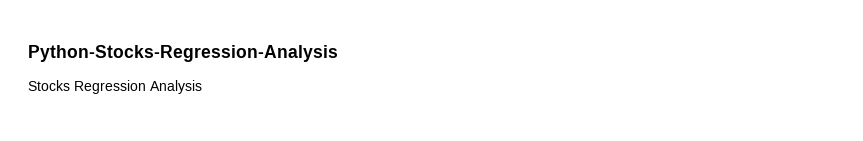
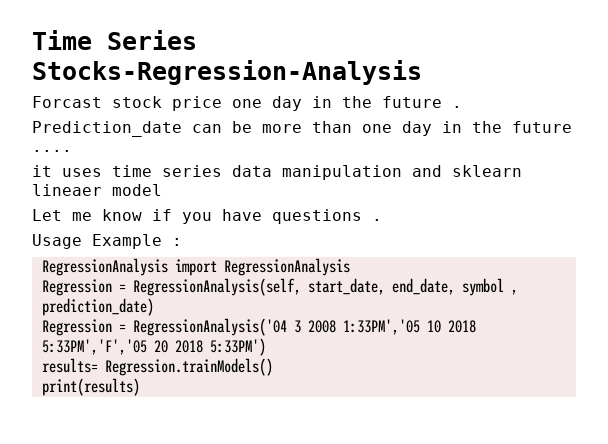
[28,45,338,62] [28,80,202,94] Python-Stocks-Regression-Analysis // Stocks Regression Analysis -> [32,30,197,50] [32,60,422,85] [32,96,462,111] [32,121,572,137] [32,150,72,152] [32,165,522,180] [32,184,162,196] [32,209,382,224] [32,234,182,249] [41,258,350,276] [41,278,518,296] [41,298,154,316] [41,318,476,336] [41,338,266,356] [41,358,273,376] [41,378,140,396] Time Series Stocks-Regression-Analysis // Forcast stock price one day in the future . // Prediction_date can be more than one day in the future .... // it uses time series data manipulation and sklearn lineaer model // Let me know if you have questions . // Usage Example : // RegressionAnalysis import RegressionAnalysis // Regression = RegressionAnalysis(self, start_date, end_date, symbol , prediction_date) // Regression = RegressionAnalysis('04 3 2008 1:33PM','05 10 2018 5:33PM','F','05 20 2018 5:33PM') // results= Regression.trainModels() // print(results)

